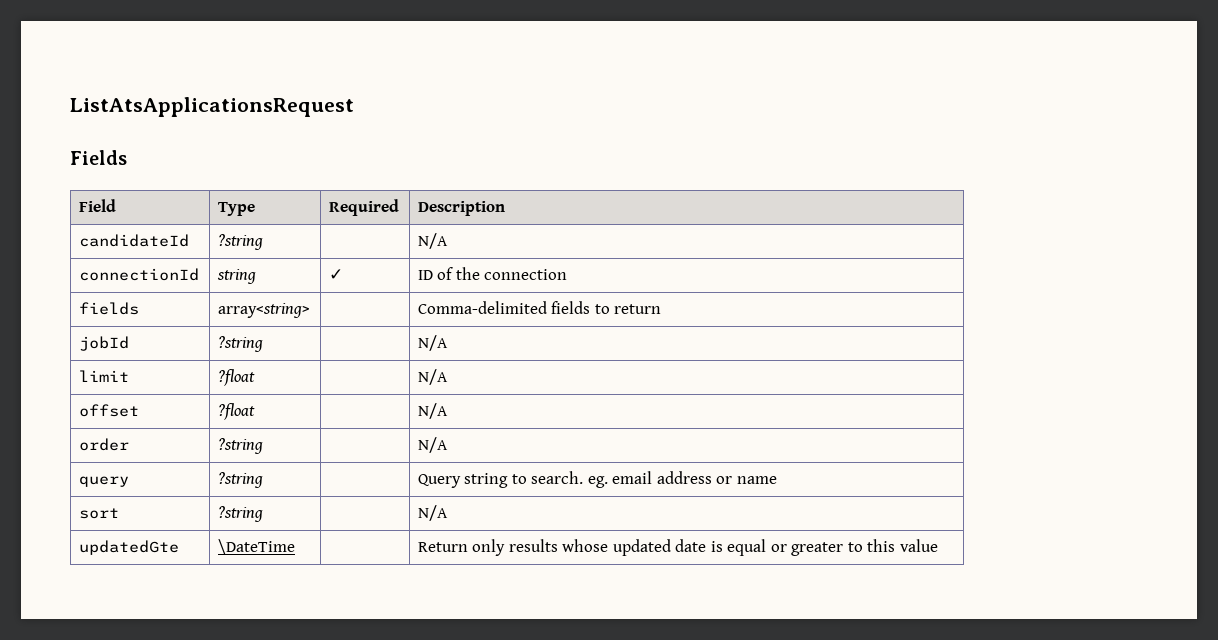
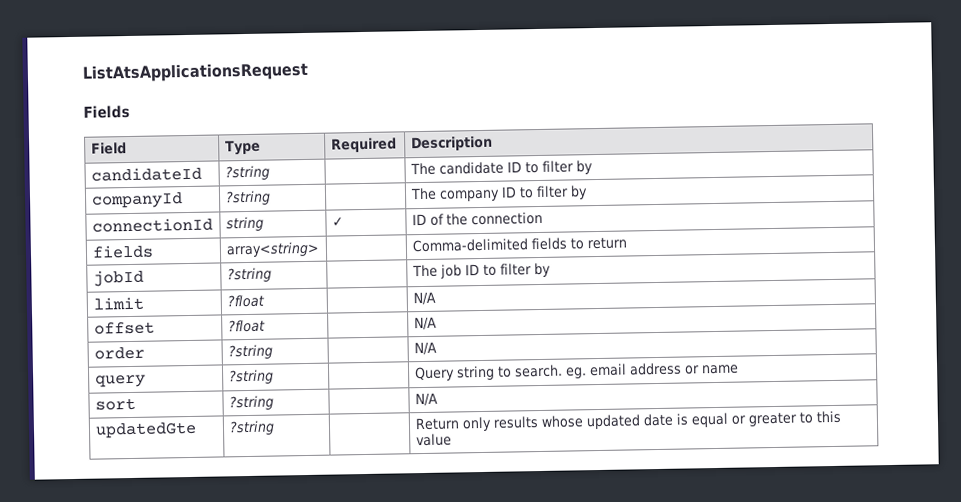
[418,233,449,249] N/A -> [409,160,593,176] [90,192,183,209] [224,190,271,206] [409,185,588,202] The candidate ID to filter by // companyId | ?string | | The company ID to filter by
[418,335,449,351] N/A -> [411,262,551,279] The job ID to filter by
[218,539,296,555] \DateTime -> [228,420,275,436] ?string

